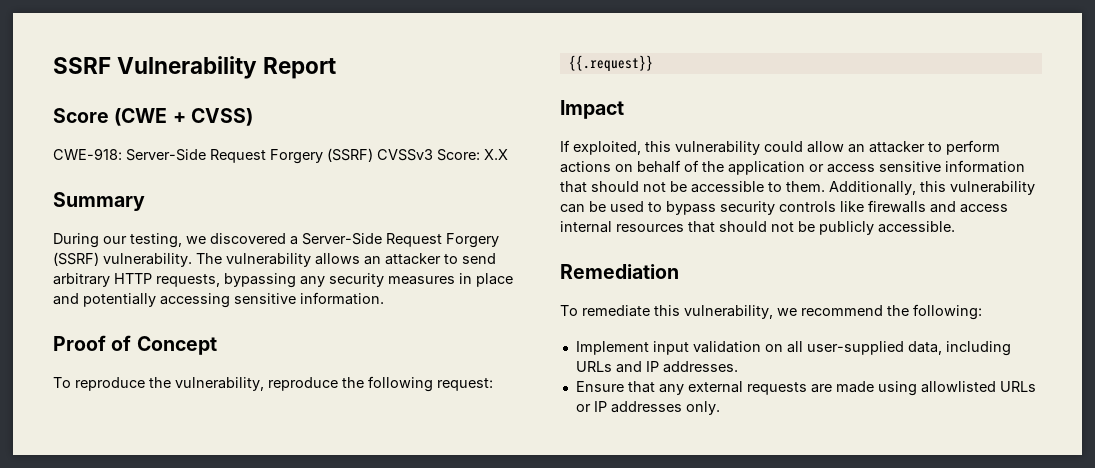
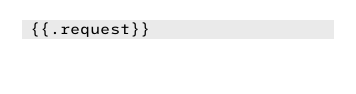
[53,56,337,79] [53,108,253,126] [53,148,508,164] [53,192,145,211] [53,233,499,248] [53,252,496,267] [53,273,513,288] [53,292,384,308] [53,335,217,355] [53,376,493,392] [568,55,653,72] [560,100,624,119] [560,140,1000,155] [560,160,1025,175] [560,181,1035,195] [560,200,1008,215] [560,221,955,235] [560,264,679,279] [560,304,982,320] [575,341,1011,356] [575,361,738,373] [575,381,1036,396] [575,401,720,415] SSRF Vulnerability Report // Score (CWE + CVSS) // CWE-918: Server-Side Request Forgery (SSRF) CVSSv3 Score: X.X // Summary // During our testing, we discovered a Server-Side Request Forgery (SSRF) vulnerability. The vulnerability allows an attacker to send arbitrary HTTP requests, bypassing any security measures in place and potentially accessing sensitive information. // Proof of Concept // To reproduce the vulnerability, reproduce the following request: // {{.request}} // Impact // If exploited, this vulnerability could allow an attacker to perform actions on behalf of the application or access sensitive information that should not be accessible to them. Additionally, this vulnerability can be used to bypass security controls like firewalls and access internal resources that should not be publicly accessible. // Remediation // To remediate this vulnerability, we recommend the following: // Implement input validation on all user-supplied data, including URLs and IP addresses. // Ensure that any external requests are made using allowlisted URLs or IP addresses only. -> [30,22,151,37] {{.request}}

